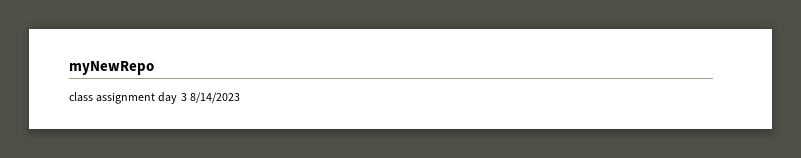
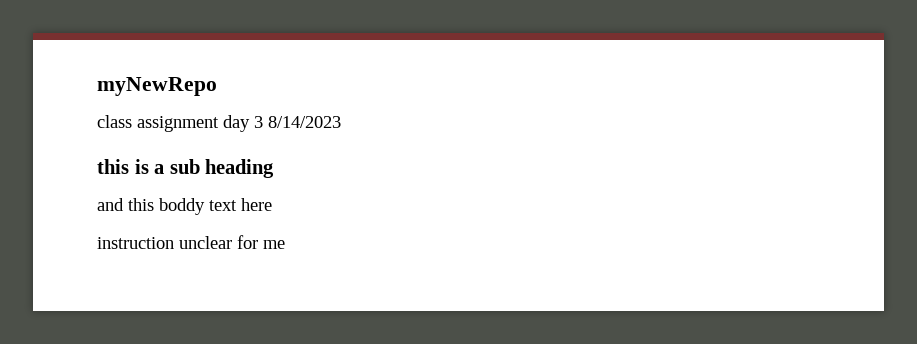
(240, 97) none -> [97,159,275,178] [97,198,272,215] [97,235,285,249] // this is a sub heading // and this boddy text here // instruction unclear for me

